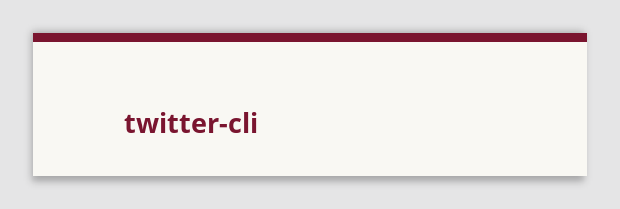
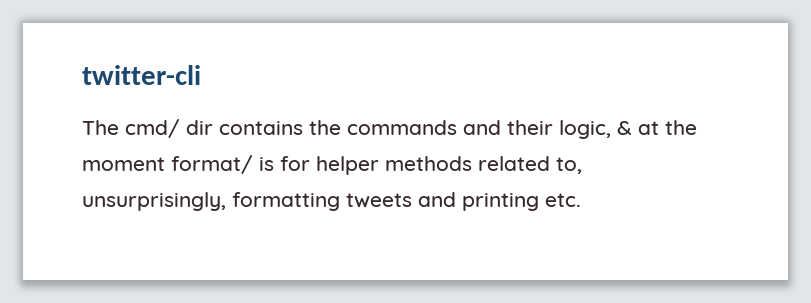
(258, 122) none -> [82,119,697,139] [82,155,582,175] [82,192,581,211] // The cmd/ dir contains the commands and their logic, & at the moment format/ is for helper methods related to, unsurprisingly, formatting tweets and printing etc.

